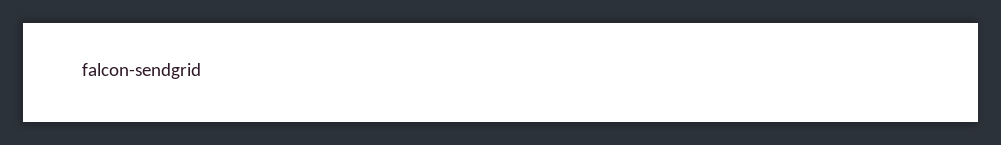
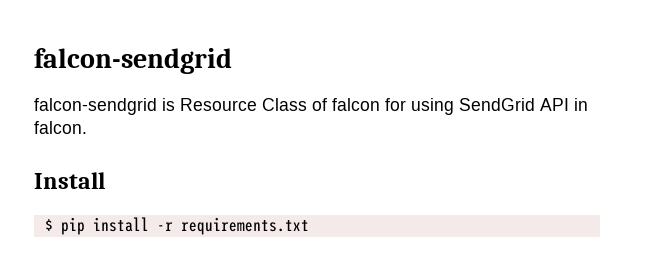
[82,63,201,79] falcon-sendgrid -> [34,48,232,74] [34,98,588,115] [34,121,87,134] [34,172,105,189] [44,217,309,235] falcon-sendgrid // falcon-sendgrid is Resource Class of falcon for using SendGrid API in falcon. // Install // $ pip install -r requirements.txt

